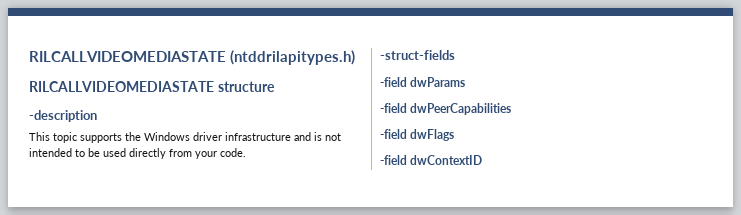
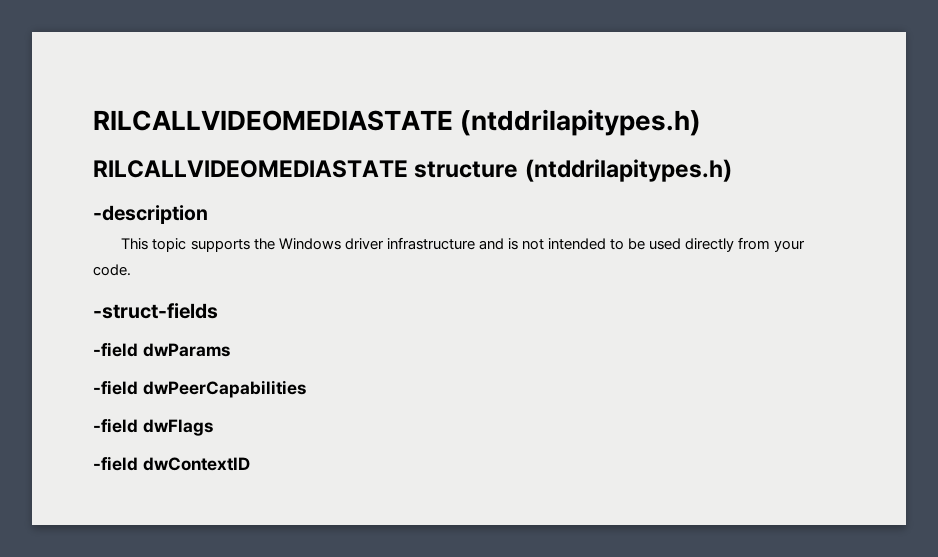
(275, 86) none -> [524,159,732,182] (ntddrilapitypes.h)

